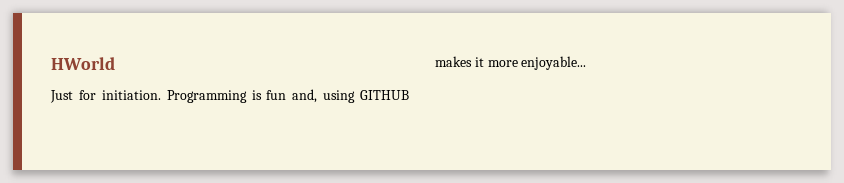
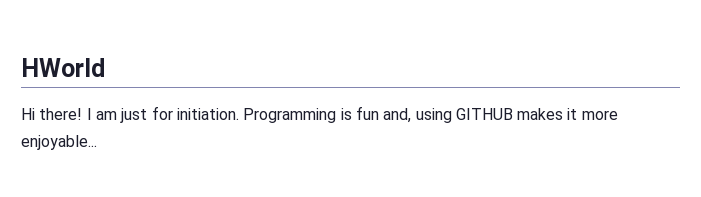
[50,90,73,103] Just -> [21,108,148,123] Hi there! I am just

